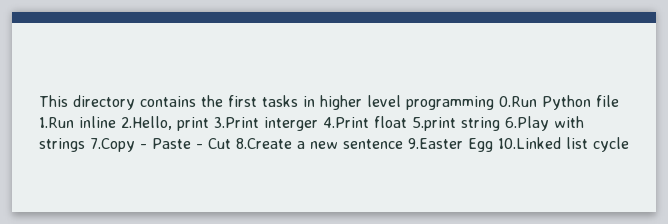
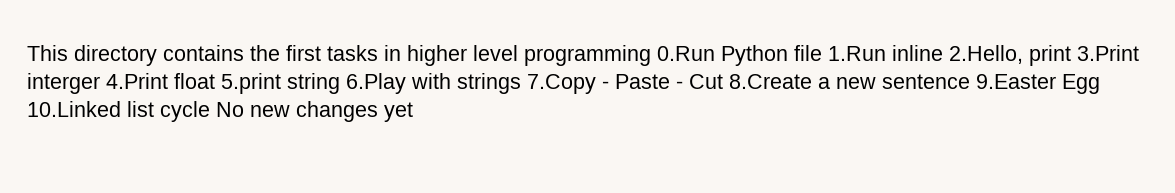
(629, 144) none -> [216,101,413,122] No new changes yet

